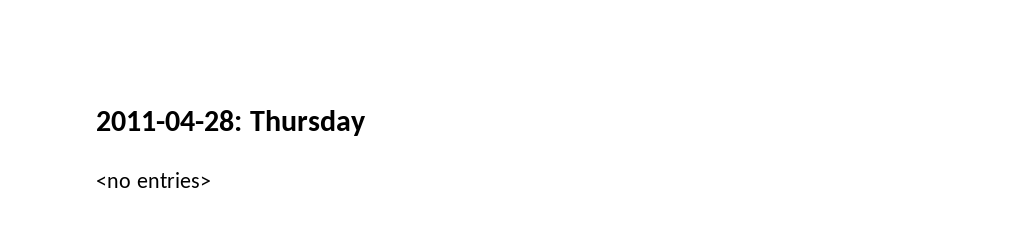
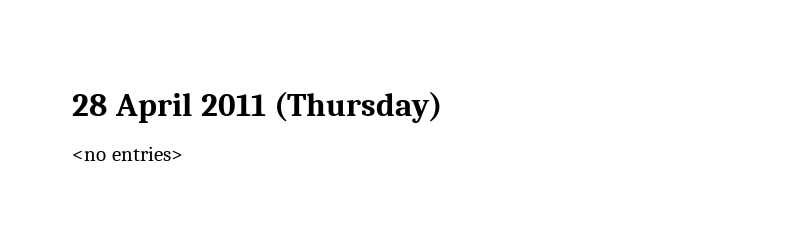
[96,110,366,136] 2011-04-28: Thursday -> [72,91,443,123] 28 April 2011 (Thursday)

